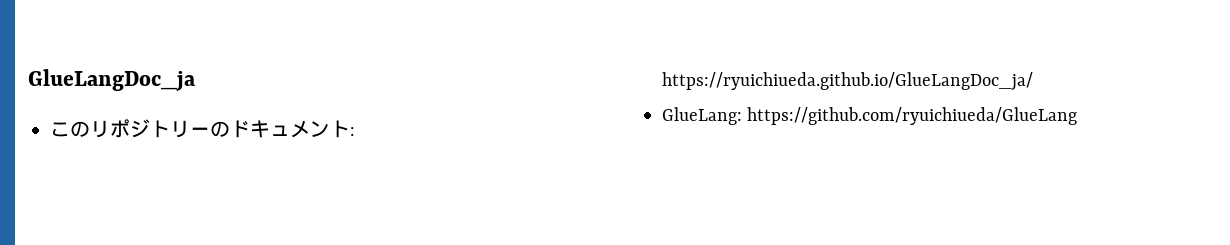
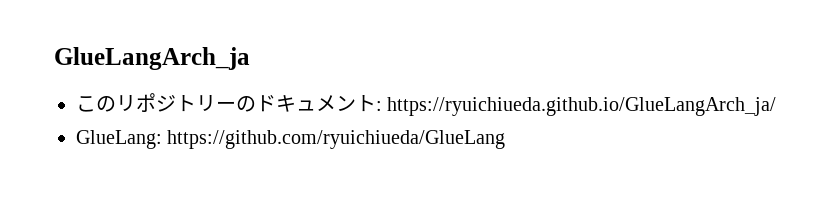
[28,69,196,91] GlueLangDoc_ja -> [54,47,250,70] GlueLangArch_ja
[662,72,1033,91] https://ryuichiueda.github.io/GlueLangDoc_ja/ -> [387,97,777,116] https://ryuichiueda.github.io/GlueLangArch_ja/

